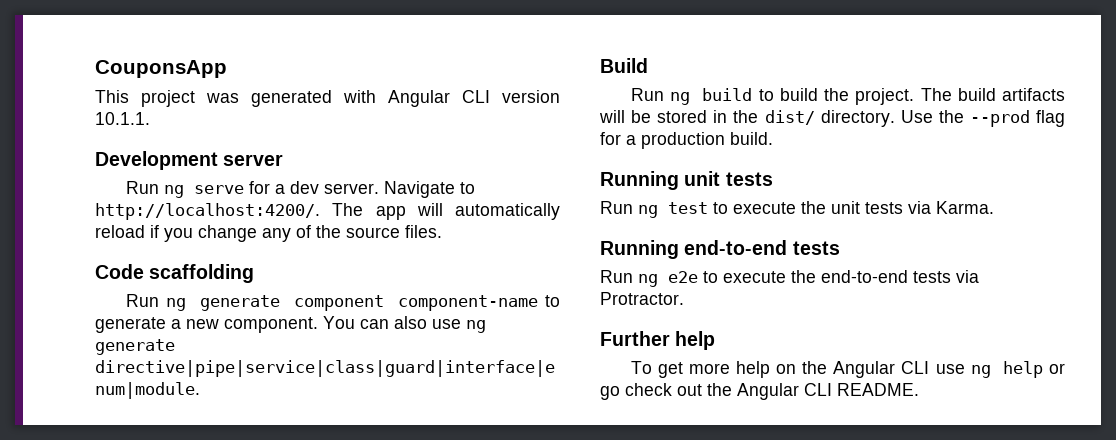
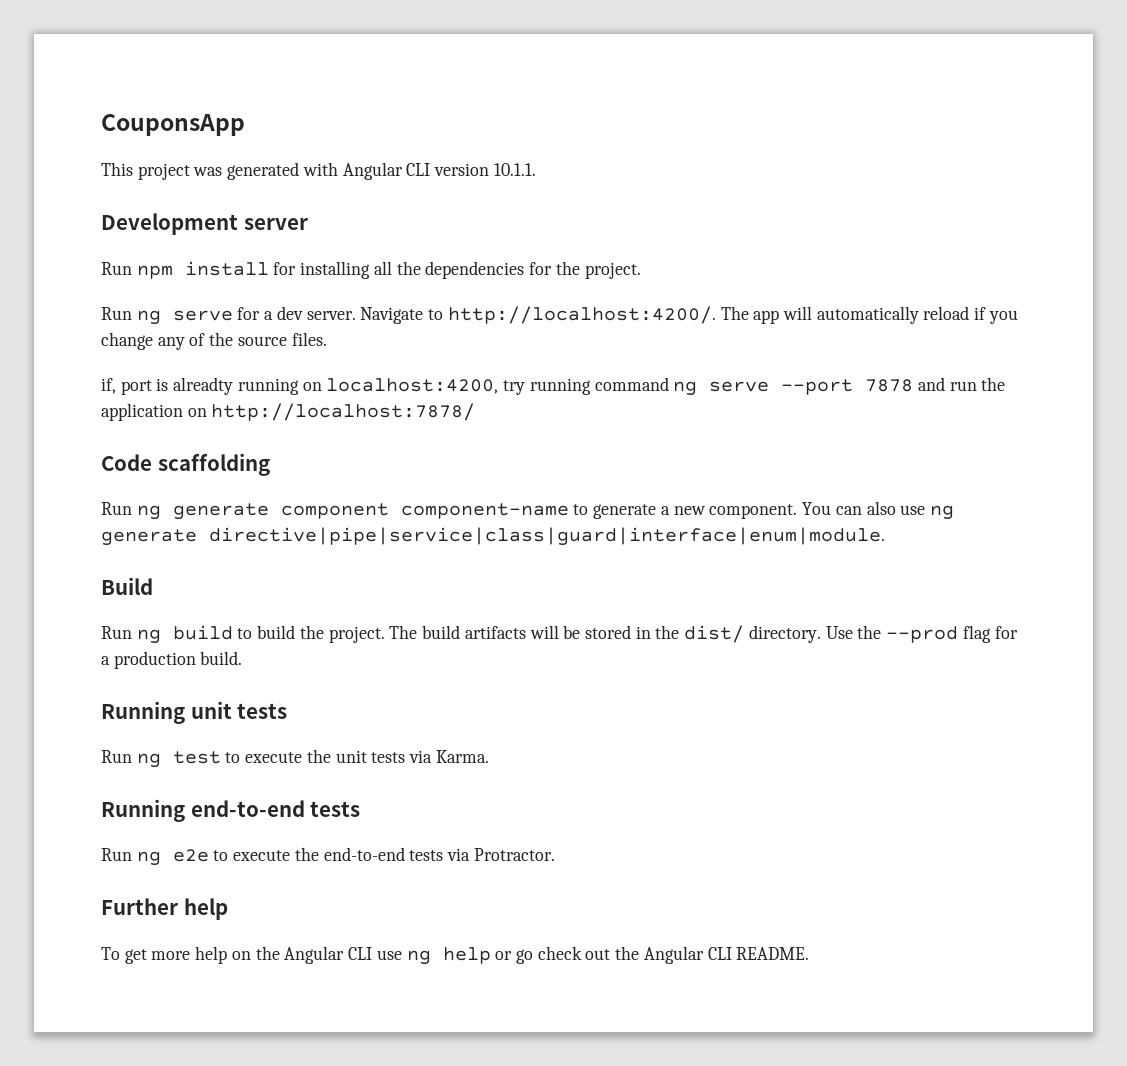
(284, 160) none -> [101,261,641,279] // Run npm install for installing all the dependencies for the project.
(442, 231) none -> [101,377,1006,396] [101,403,476,421] // if, port is alreadty running on localhost:4200, try running command ng serve --port 7878 and run the application on http://localhost:7878/

